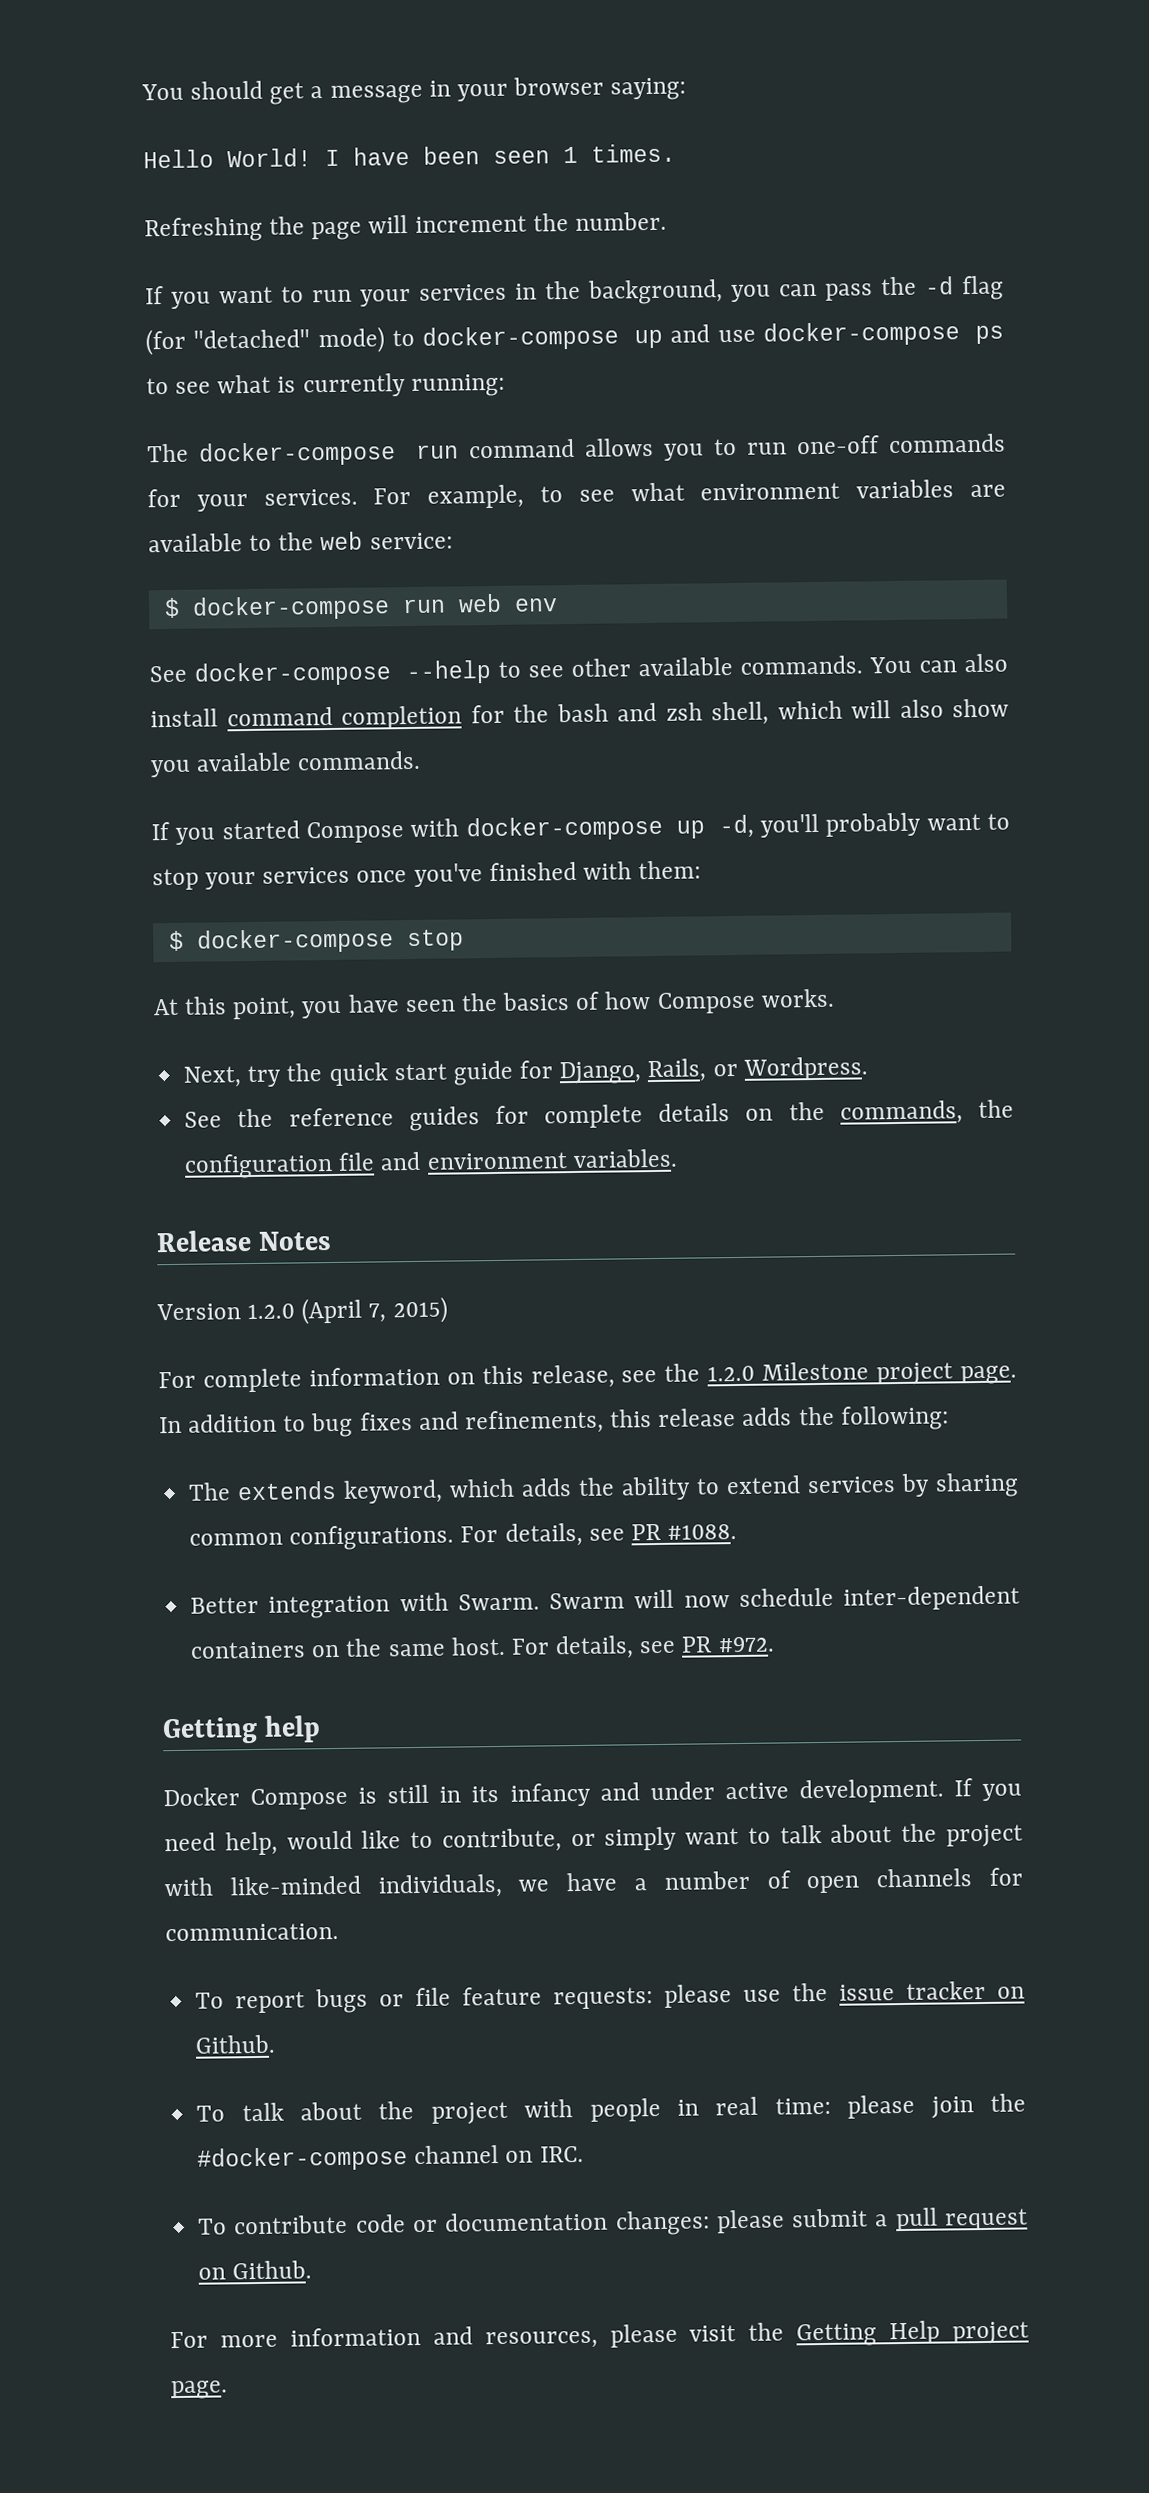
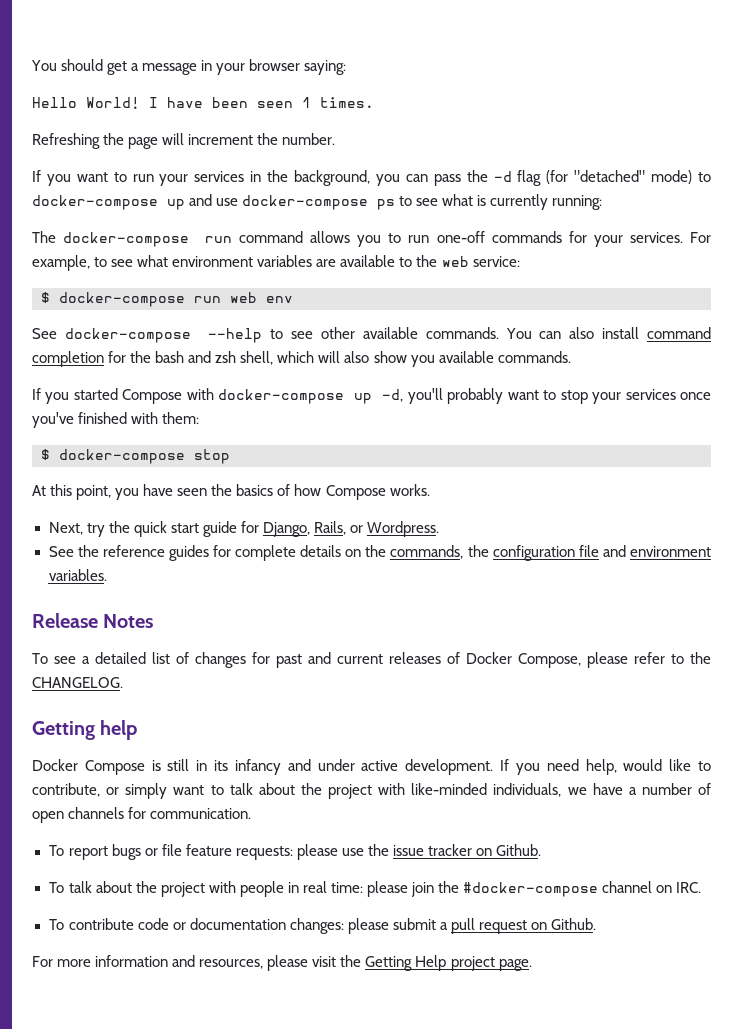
[156,1296,448,1325] [158,1361,1017,1393] [159,1405,949,1438] [188,1472,1020,1504] [189,1522,738,1551] [190,1585,1021,1619] [190,1635,775,1660] Version 1.2.0 (April 7, 2015) // For complete information on this release, see the 1.2.0 Milestone project page. In addition to bug fixes and refinements, this release adds the following: // The extends keyword, which adds the ability to extend services by sharing common configurations. For details, see PR #1088. // Better integration with Swarm. Swarm will now schedule inter-dependent containers on the same host. For details, see PR #972. -> [32,652,711,668] [32,677,123,688] To see a detailed list of changes for past and current releases of Docker Compose, please refer to the CHANGELOG.

